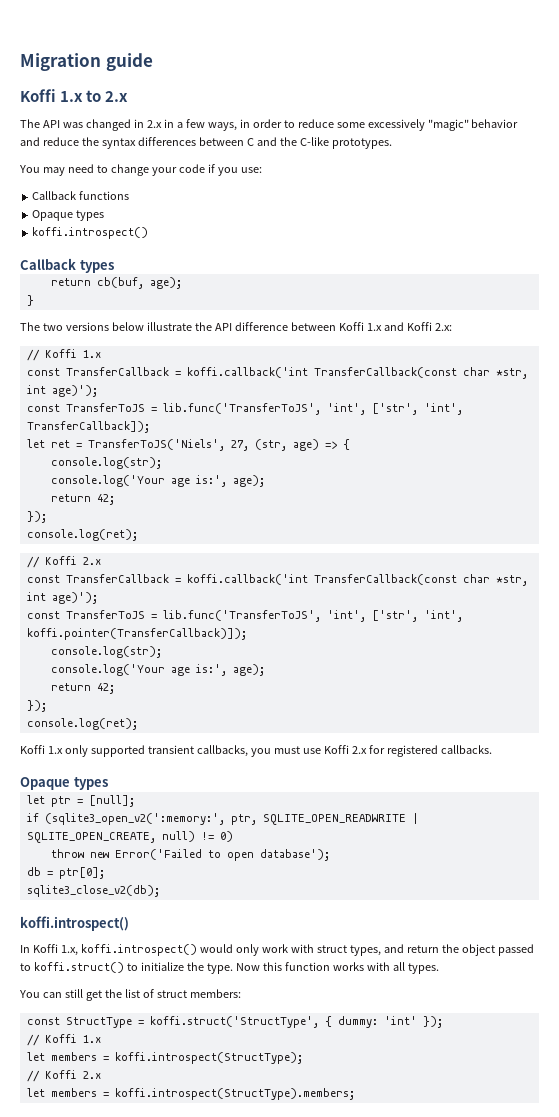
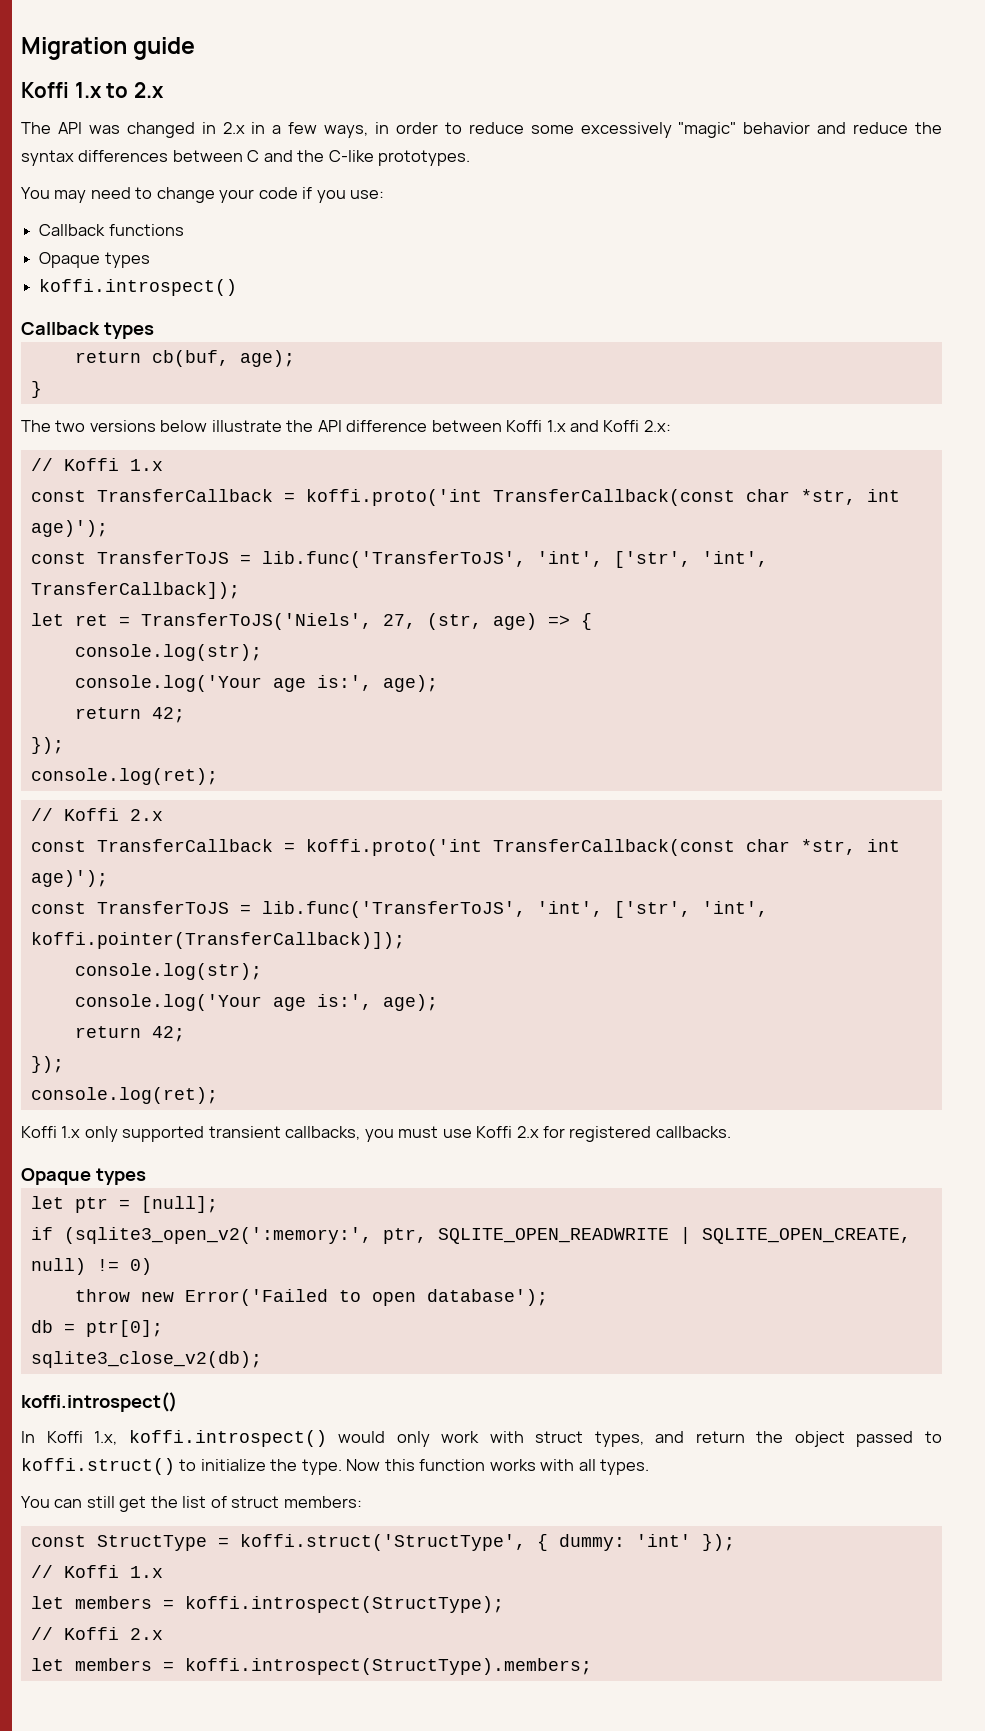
[186,367,308,378] koffi.callback('int -> [305,489,482,506] koffi.proto('int
[186,574,308,585] koffi.callback('int -> [305,839,482,856] koffi.proto('int

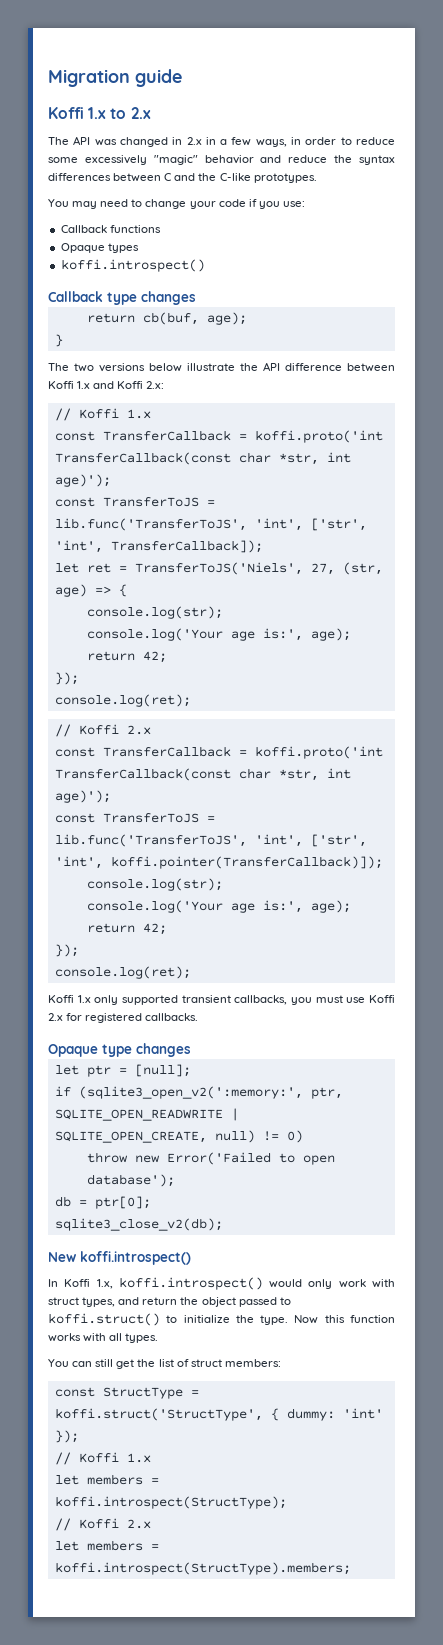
[103,322,154,339] types -> [107,291,196,305] type changes
[95,1168,146,1185] types -> [102,1043,191,1057] type changes
(262, 1359) none -> [48,1252,76,1262] New

